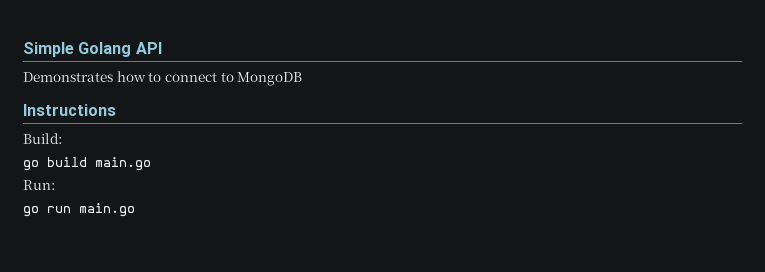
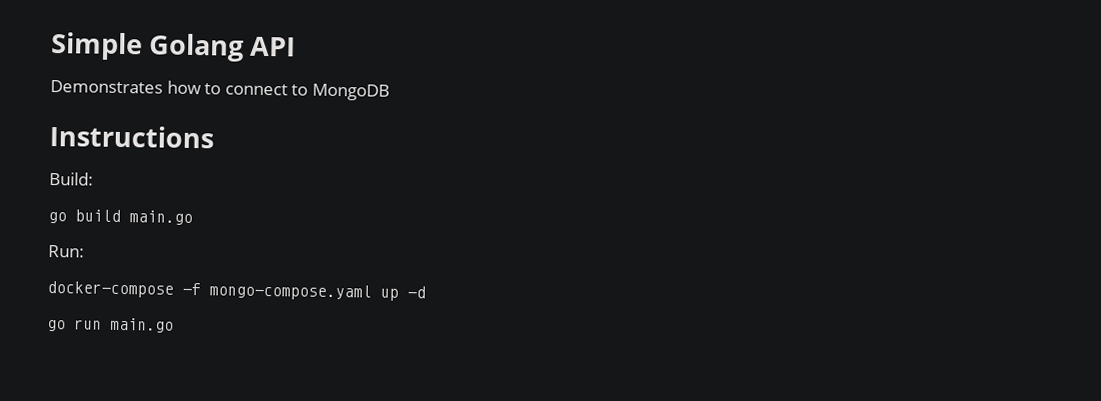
(55, 185) none -> [47,280,426,301] // docker-compose -f mongo-compose.yaml up -d

